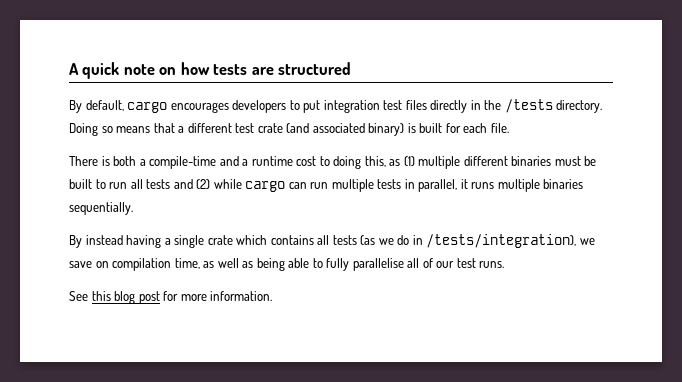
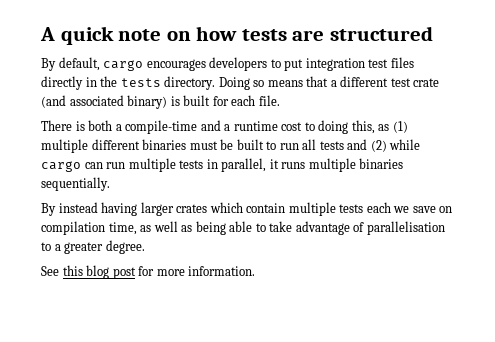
[504,99,553,113] /tests -> [120,78,161,87] tests
[164,234,577,248] a single crate which contains all tests (as we do in /tests/integration), -> [140,202,391,216] larger crates which contain multiple tests each
[326,258,505,271] fully parallelise all of our test runs. -> [269,221,445,235] [41,240,145,254] take advantage of parallelisation to a greater degree.

